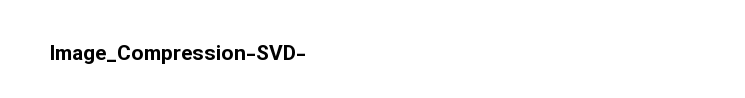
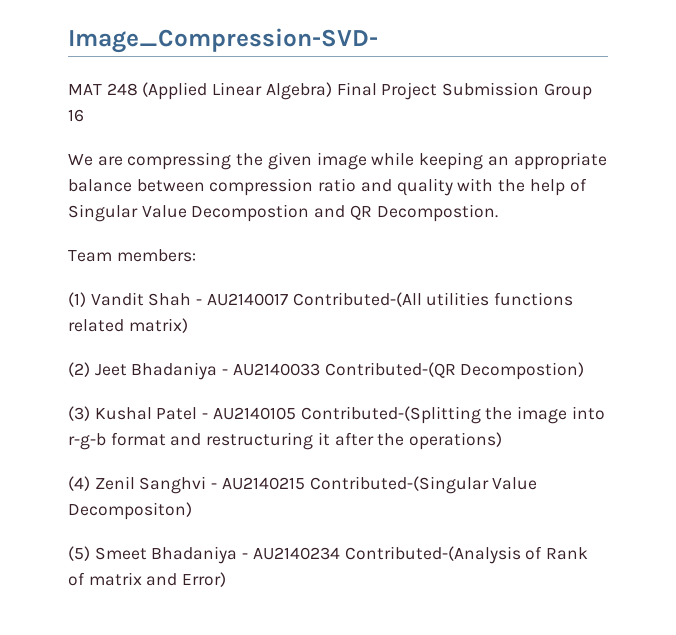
(306, 54) none -> [68,82,592,100] [68,109,84,122] [68,152,607,170] [68,178,587,196] [68,204,498,222] [68,249,196,262] [68,292,574,307] [68,318,188,333] [68,362,585,380] [68,406,605,424] [68,432,503,450] [68,476,538,494] [68,502,192,520] [68,546,589,564] [68,572,227,587] // MAT 248 (Applied Linear Algebra) Final Project Submission Group 16 // We are compressing the given image while keeping an appropriate balance between compression ratio and quality with the help of Singular Value Decompostion and QR Decompostion. // Team members: // (1) Vandit Shah - AU2140017 Contributed-(All utilities functions related matrix) // (2) Jeet Bhadaniya - AU2140033 Contributed-(QR Decompostion) // (3) Kushal Patel - AU2140105 Contributed-(Splitting the image into r-g-b format and restructuring it after the operations) // (4) Zenil Sanghvi - AU2140215 Contributed-(Singular Value Decompositon) // (5) Smeet Bhadaniya - AU2140234 Contributed-(Analysis of Rank of matrix and Error)

